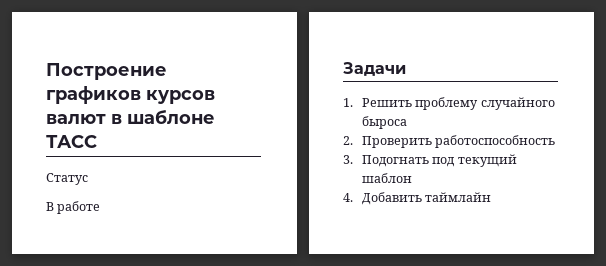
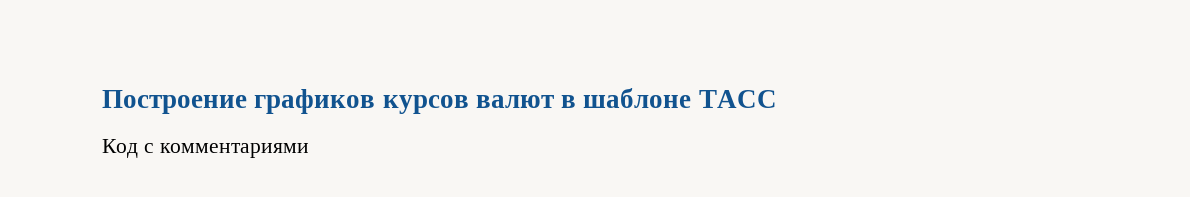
[46,173,88,185] [46,201,101,214] [343,62,406,76] [343,97,555,110] [361,116,407,129] [343,135,556,148] [343,154,517,167] [361,173,412,183] [343,192,492,205] Статус // В работе // Задачи // 1. Решить проблему случайного быроса // 2. Проверить работоспособность // 3. Подогнать под текущий шаблон // 4. Добавить таймлайн -> [102,139,309,158] Код с комментариями

